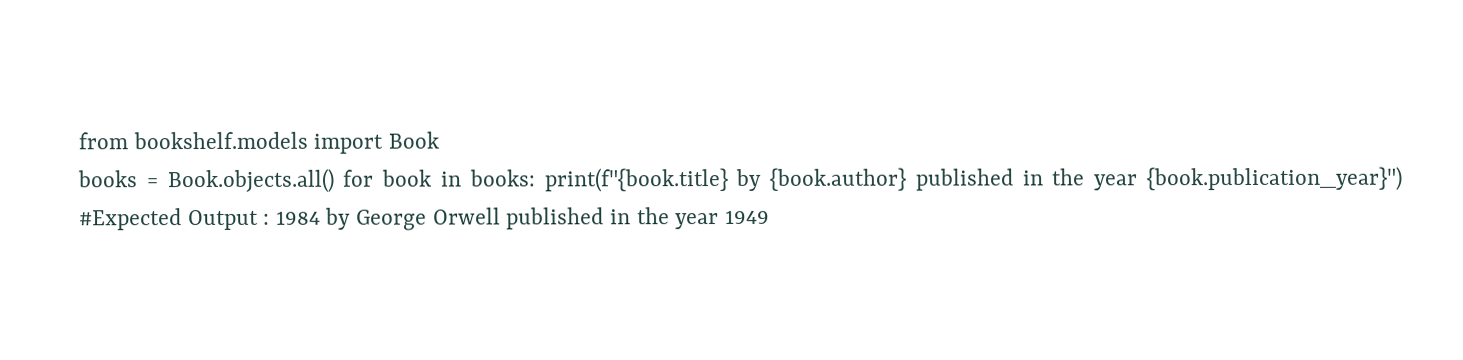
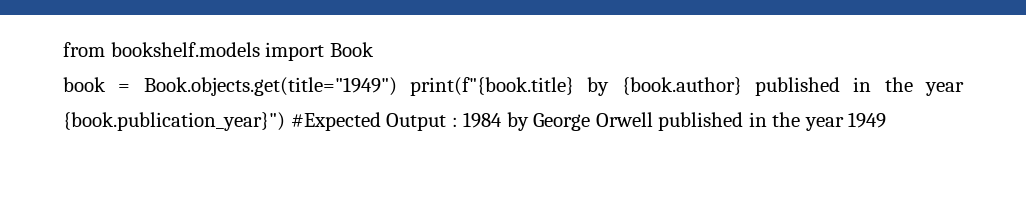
[77,168,536,194] books = Book.objects.all() for book in books: -> [63,77,397,96] book = Book.objects.get(title="1949")

